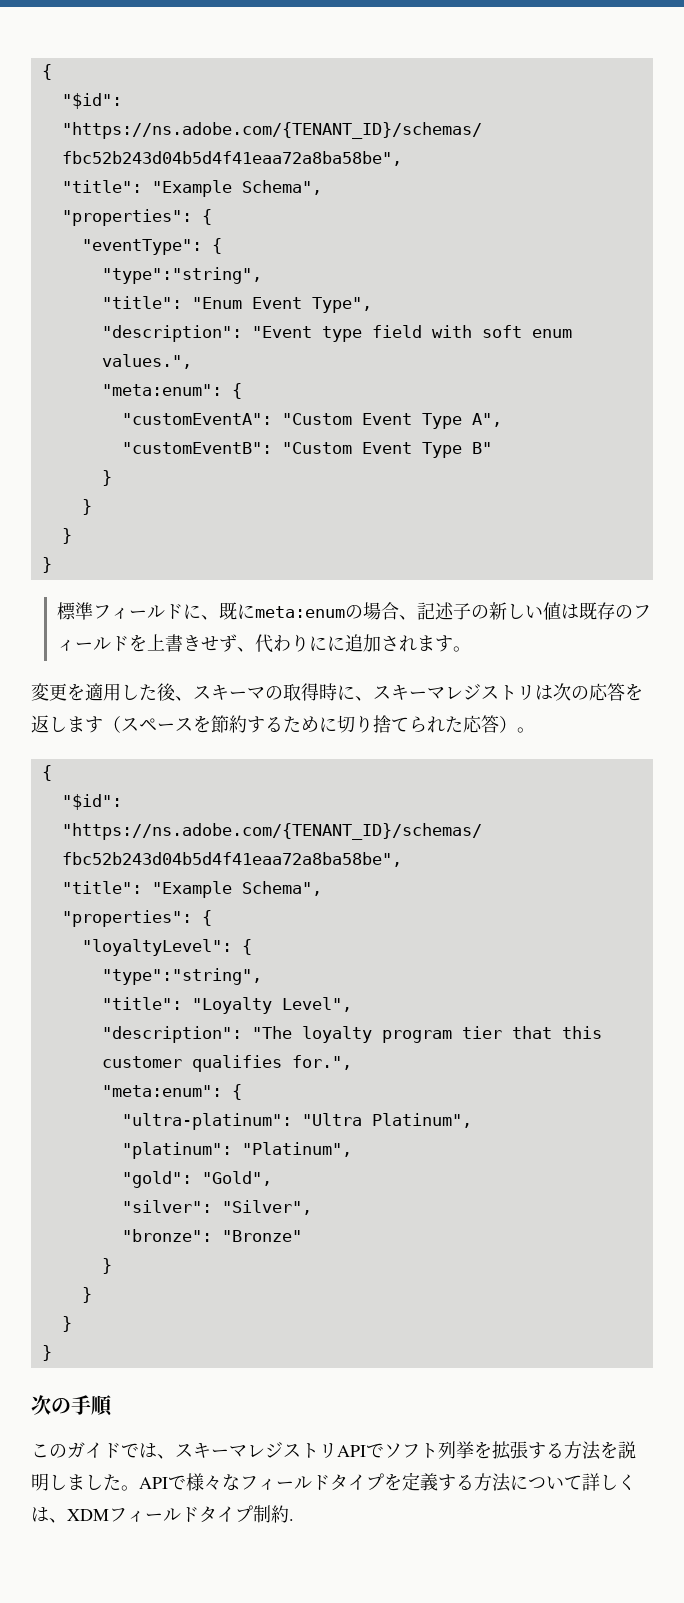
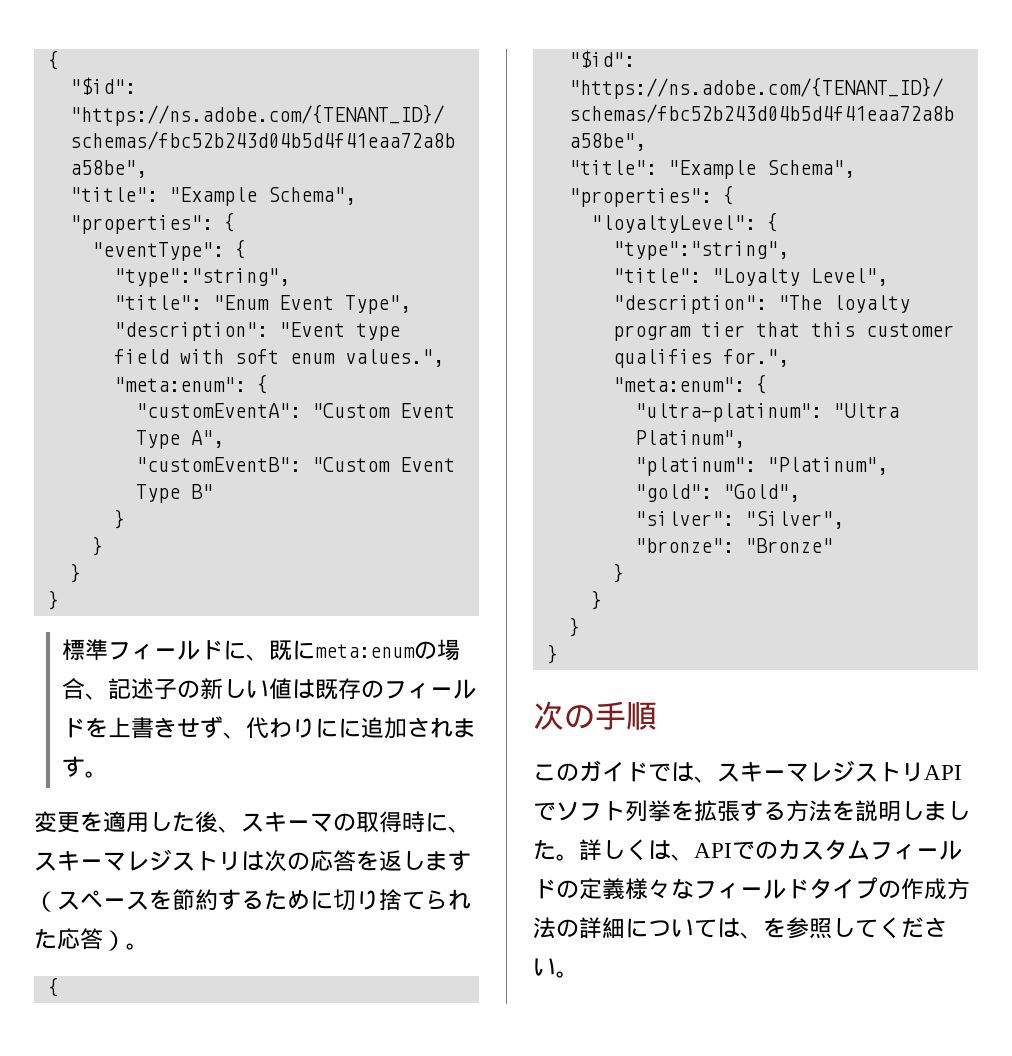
[139,1475,186,1490] APIで -> [579,839,962,861] [533,878,625,900] 詳しくは、APIでのカスタムフィールドの定義
[384,1472,636,1492] [31,1505,294,1523] を定義する方法について詳しくは、XDMフィールドタイプ制約. -> [878,878,970,900] [533,917,947,939] [533,958,579,978] の作成方法の詳細については、を参照してください。

